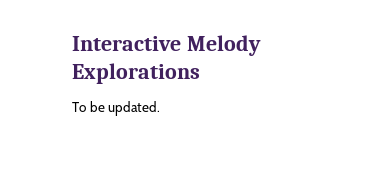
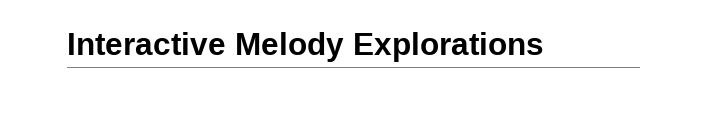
[72,101,161,116] // To be updated. -> (544, 47) none

